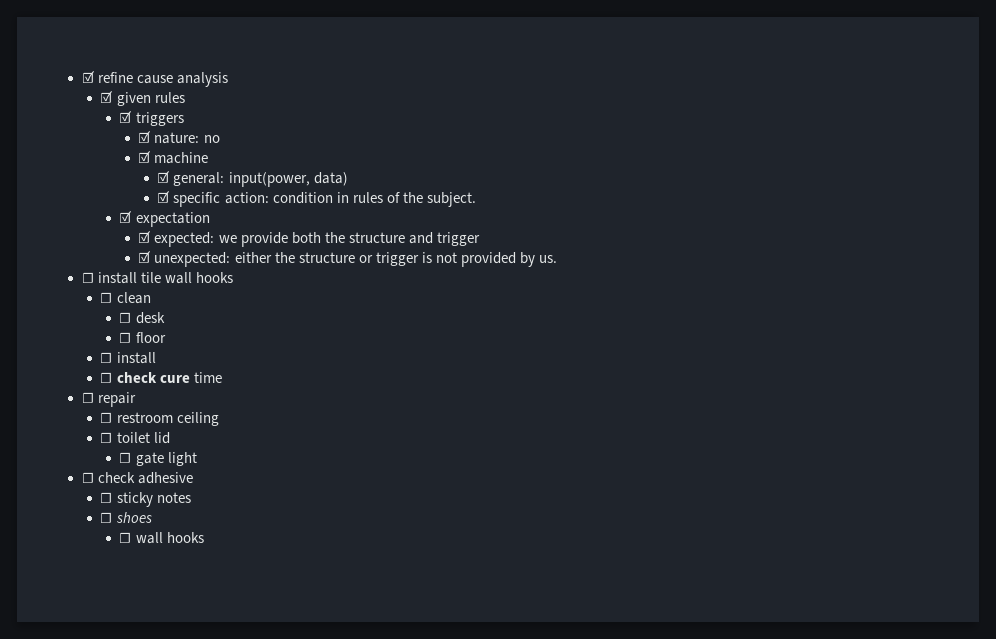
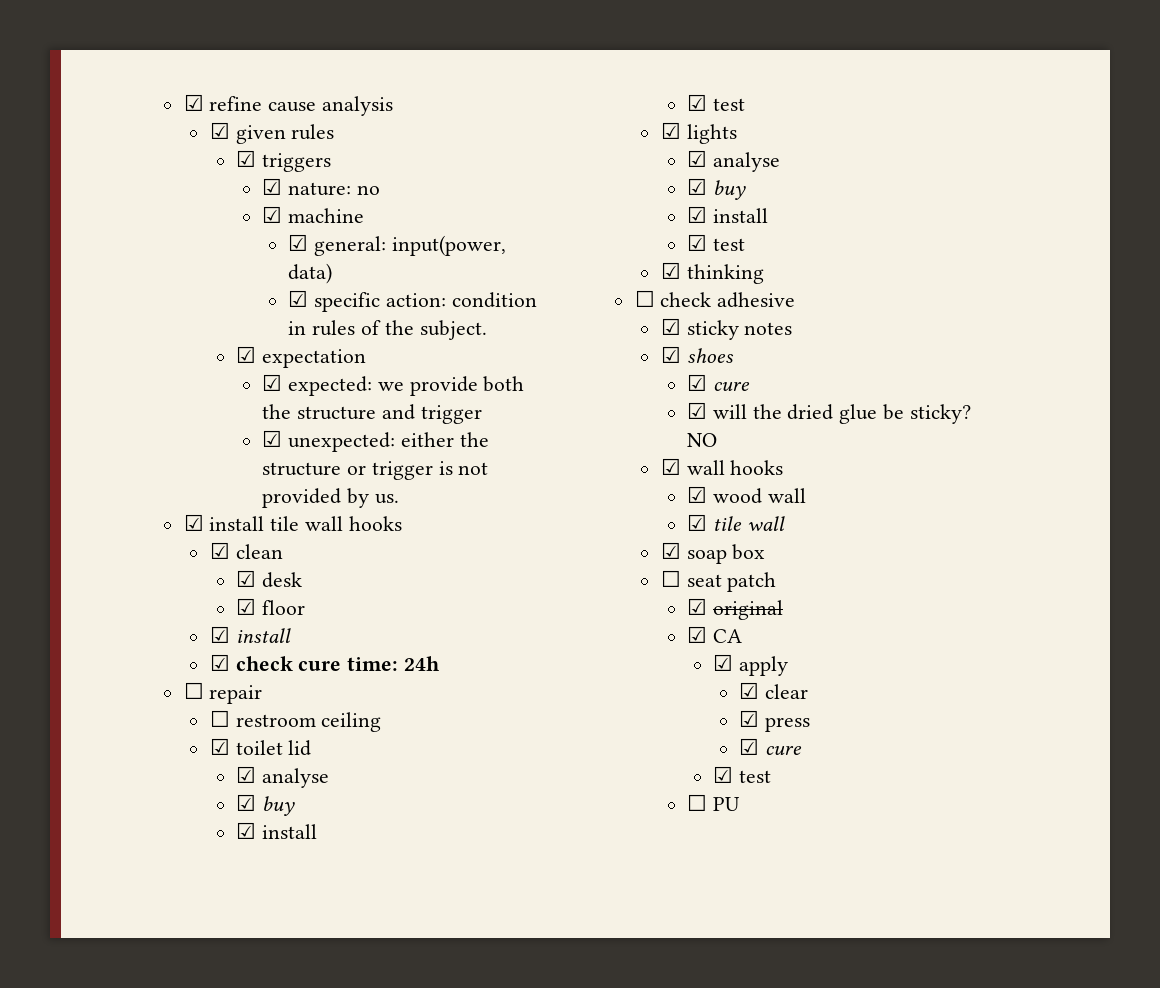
[81,272,94,283] ☐ -> [183,514,204,531] ☑
[100,292,113,303] ☐ -> [209,542,230,559] ☑
[119,312,132,323] ☐ -> [235,570,256,587] ☑
[119,332,132,343] ☐ -> [235,598,256,615] ☑
[100,352,156,364] [100,372,113,383] ☐ install // ☐ -> [209,626,291,643] [209,654,230,671] ☑ install // ☑
[193,372,222,383] time -> [347,656,441,671] time: 24h
[100,432,113,443] ☐ -> [209,738,230,755] ☑
[119,452,197,466] ☐ gate light -> [235,766,329,788] [235,794,295,816] [235,822,317,839] [686,94,745,111] [660,122,737,144] [686,150,780,172] [686,178,746,200] [686,206,768,223] [686,234,745,251] [660,262,764,284] ☑ analyse // ☑ buy // ☑ install // ☑ test // ☑ lights // ☑ analyse // ☑ buy // ☑ install // ☑ test // ☑ thinking
[100,492,113,503] ☐ -> [660,318,681,335] ☑
[100,512,113,523] ☐ -> [660,346,681,363] ☑
[119,532,204,544] ☐ wall hooks -> [686,374,750,391] [686,402,971,424] [686,433,717,447] [660,458,784,475] [686,486,806,504] [686,514,785,531] [660,542,766,564] [660,570,777,592] [686,598,783,620] [686,626,742,643] [713,654,788,676] [739,682,809,699] [739,710,811,732] [739,738,803,755] [713,766,771,783] [686,794,740,811] ☑ cure // ☑ will the dried glue be sticky? NO // ☑ wall hooks // ☑ wood wall // ☑ tile wall // ☑ soap box // ☐ seat patch // ☑ original // ☑ CA // ☑ apply // ☑ clear // ☑ press // ☑ cure // ☑ test // ☐ PU

